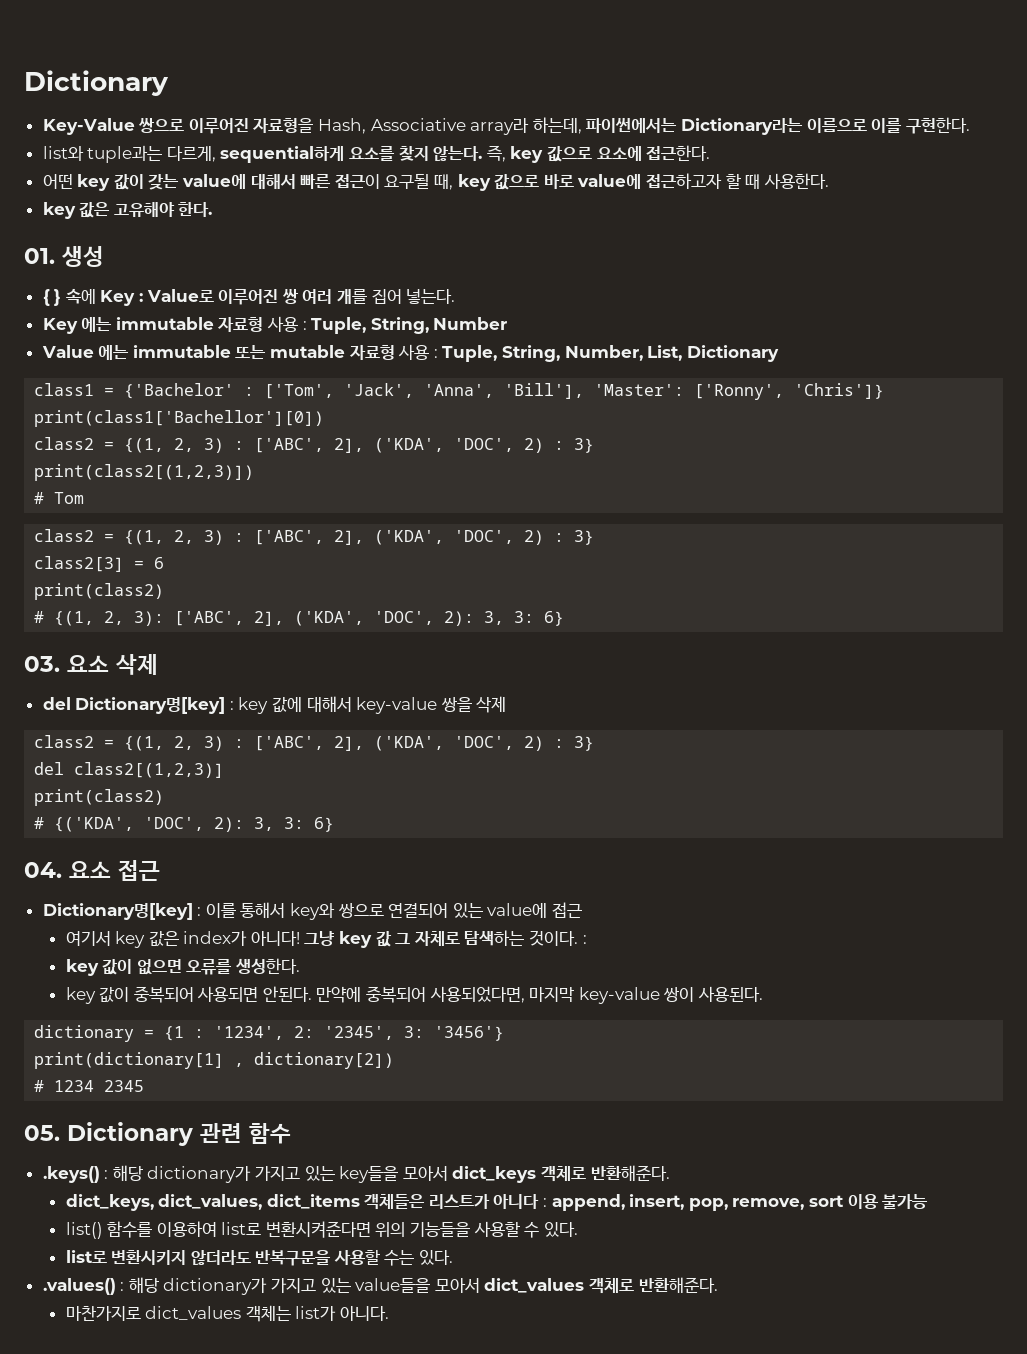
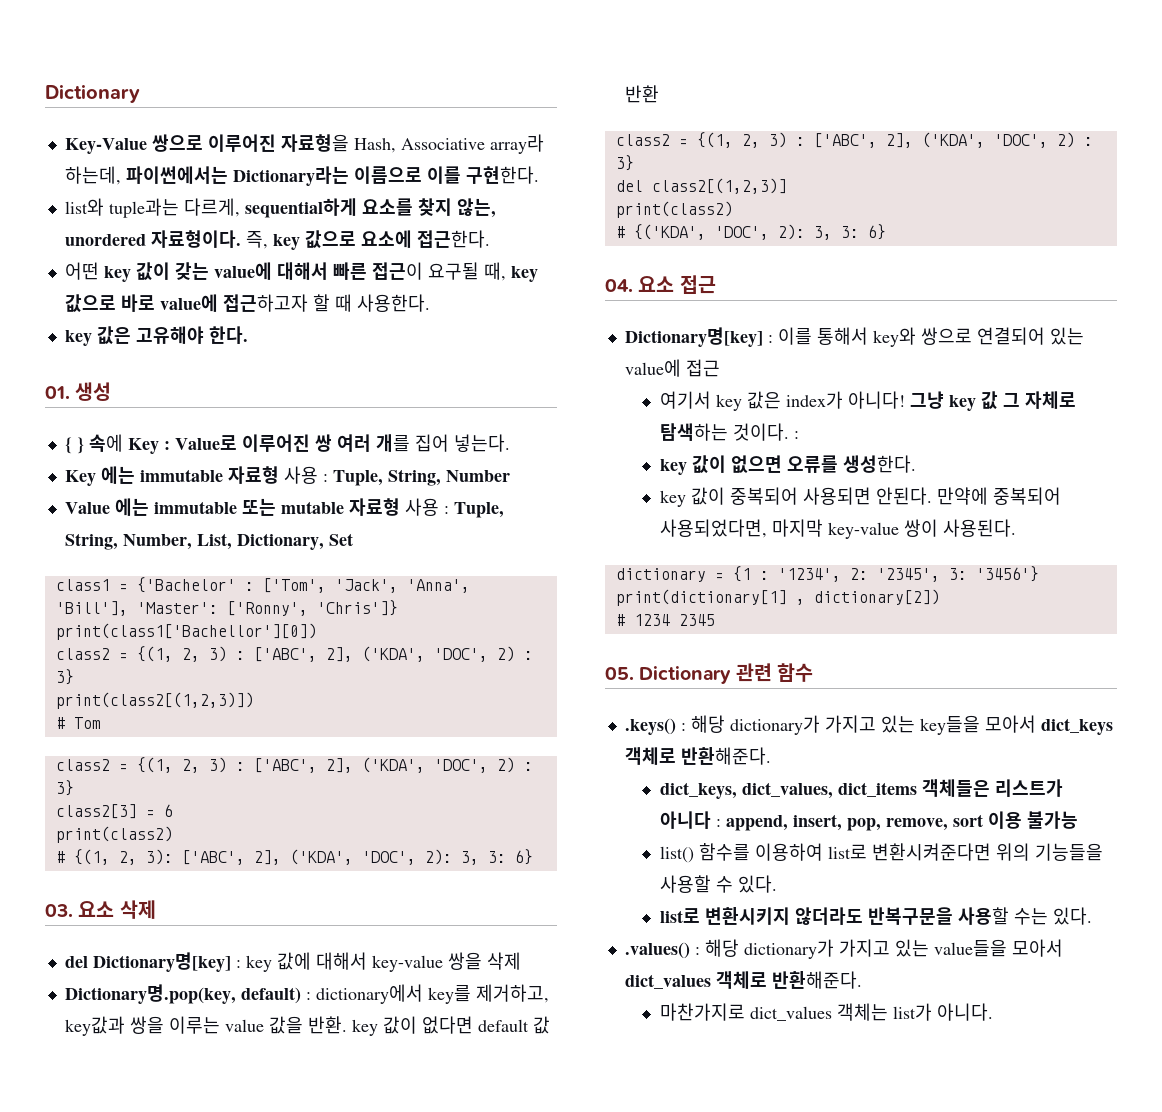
[433,146,483,161] 않는다. -> [456,198,496,218] [64,230,241,248] 않는, unordered 자료형이다.
[686,345,779,362] Dictionary -> [236,533,353,550] Dictionary, Set
(507, 704) none -> [64,984,549,1004] [64,1016,550,1036] [624,85,659,103] // Dictionary명.pop(key, default) : dictionary에서 key를 제거하고, key값과 쌍을 이루는 value 값을 반환. key 값이 없다면 default 값 반환

